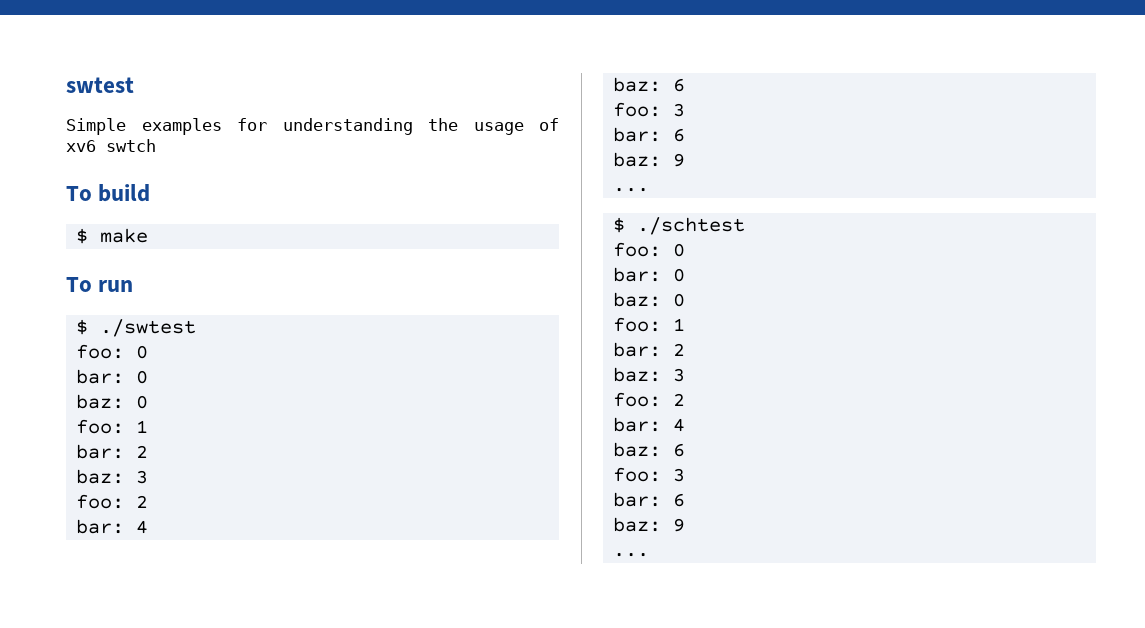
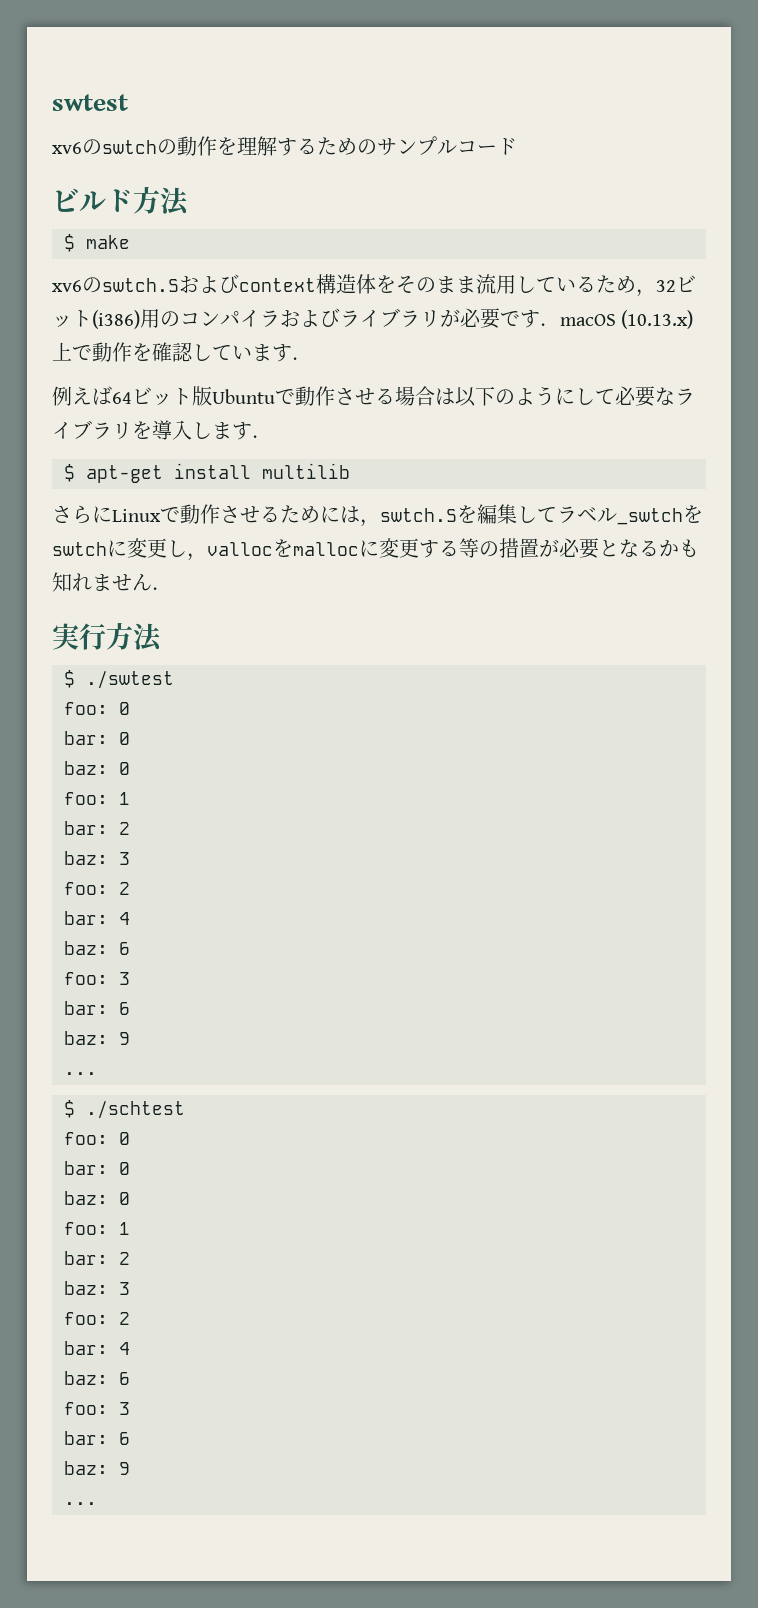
[66,118,559,135] [66,139,156,152] [66,184,151,202] [75,228,148,244] [66,277,134,292] Simple examples for understanding the usage of xv6 swtch // To build // $ make // To run -> [52,136,517,156] [52,186,190,216] [64,234,130,252] [52,274,696,297] [52,308,694,329] [52,342,312,362] [52,386,695,407] [52,420,272,440] [64,463,350,483] [52,504,703,527] [52,538,699,561] [52,572,172,592] [52,622,163,652] xv6のswtchの動作を理解するためのサンプルコード // ビルド方法 // $ make // xv6のswtch.Sおよびcontext構造体をそのまま流用しているため，32ビット(i386)用のコンパイラおよびライブラリが必要です．macOS (10.13.x)上で動作を確認しています． // 例えば64ビット版Ubuntuで動作させる場合は以下のようにして必要なライブラリを導入します． // $ apt-get install multilib // さらにLinuxで動作させるためには，swtch.Sを編集してラベル_swtchをswtchに変更し，vallocをmallocに変更する等の措置が必要となるかも知れません． // 実行方法

